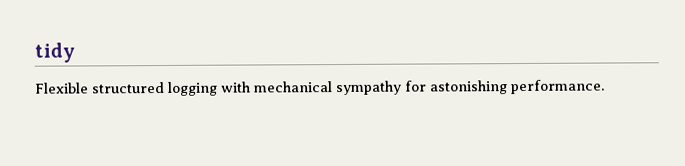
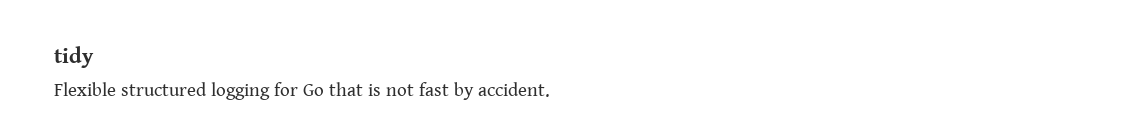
[220,79,605,96] with mechanical sympathy for astonishing performance. -> [273,82,550,100] for Go that is not fast by accident.

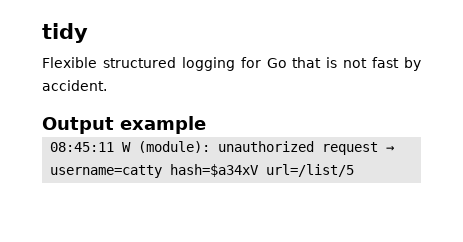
(550, 89) none -> [42,116,206,134] [50,141,395,155] [50,164,355,178] // Output example // 08:45:11 W (module): unauthorized request → username=catty hash=$a34xV url=/list/5

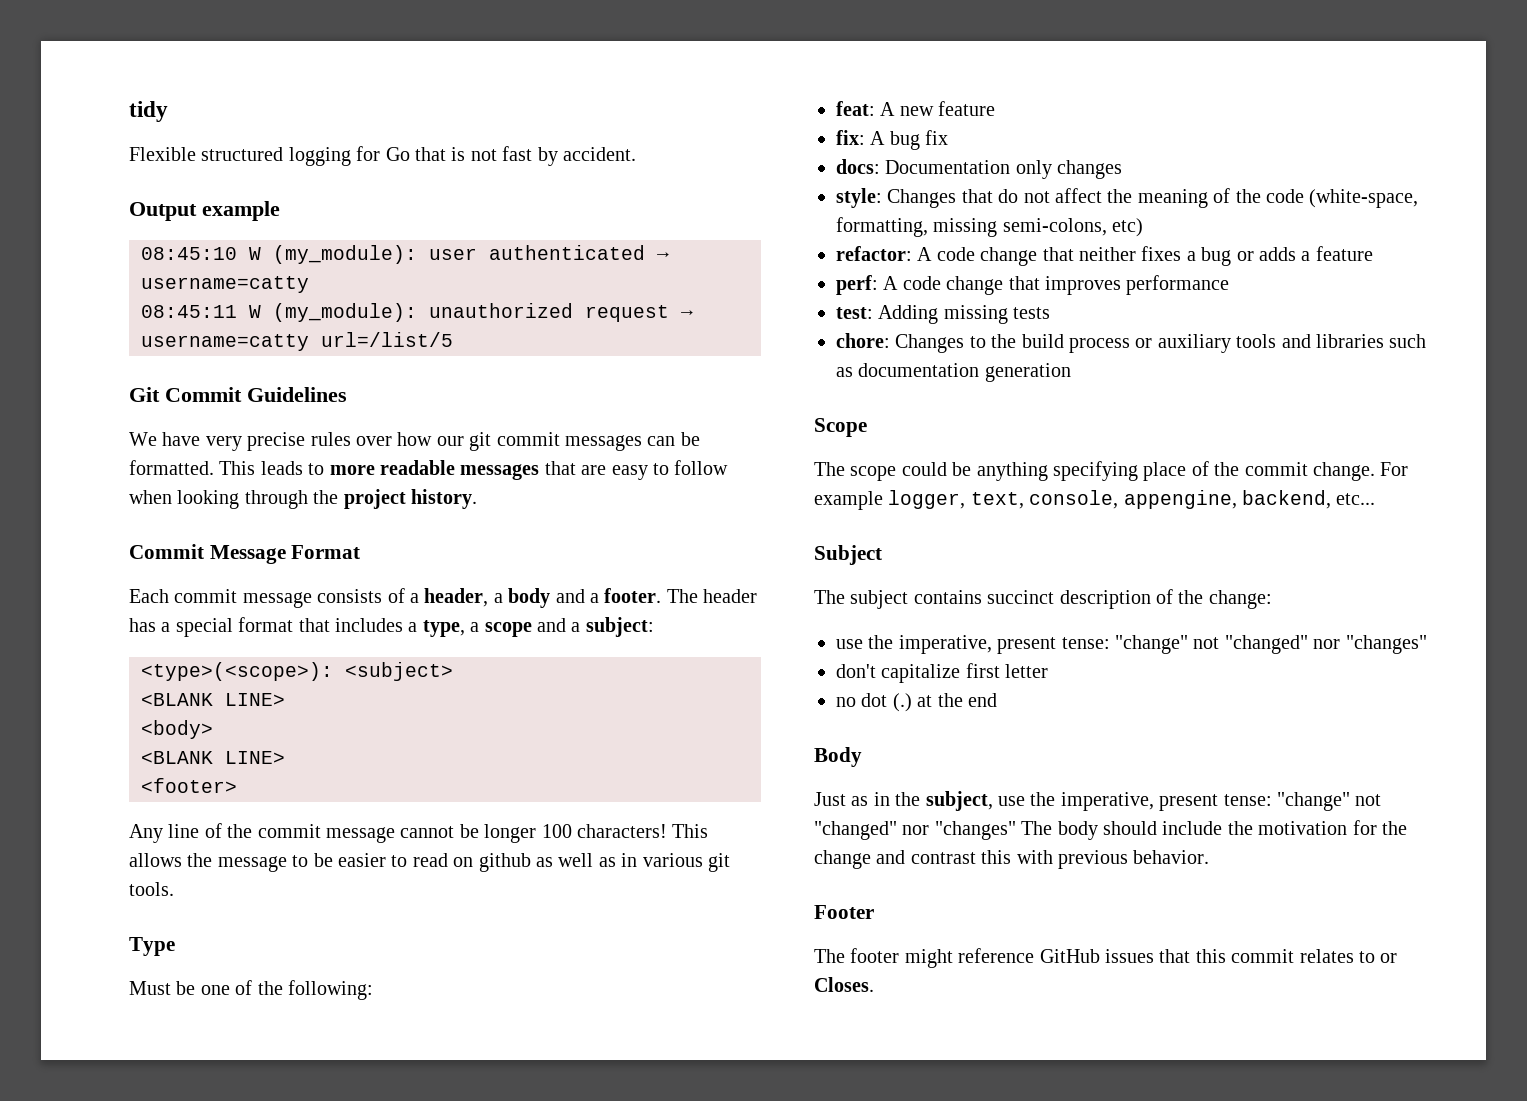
(206, 125) none -> [141,245,669,264] [141,276,309,293] // 08:45:10 W (my_module): user authenticated → username=catty
[138,141,211,153] (module): -> [273,303,417,322] (my_module):
[170,164,260,177] hash=$a34xV -> (309, 342) none
(355, 170) none -> [129,387,347,402] [129,432,700,451] [129,460,729,480] [129,489,477,509] [129,544,361,564] [129,588,758,608] [129,617,654,637] [141,662,453,681] [141,693,285,706] [141,720,213,739] [141,751,285,764] [141,778,237,793] [129,823,709,843] [129,853,730,872] [129,882,174,896] [129,937,175,956] [129,980,373,1000] [836,101,996,116] [836,130,949,150] [836,159,1123,179] [836,188,1419,208] [836,217,1144,237] [836,246,1373,266] [836,275,1230,295] [836,305,1051,324] [836,333,1427,353] [836,363,1071,382] [814,418,867,437] [814,461,1409,481] [814,490,1376,510] [814,545,882,565] [814,589,1272,609] [836,635,1427,654] [836,663,1049,683] [836,693,997,712] [814,747,862,767] [814,791,1382,811] [814,820,1407,840] [814,850,1210,869] [814,905,874,919] [814,948,1398,968] [814,977,874,992] // Git Commit Guidelines // We have very precise rules over how our git commit messages can be formatted. This leads to more readable messages that are easy to follow when looking through the project history. // Commit Message Format // Each commit message consists of a header, a body and a footer. The header has a special format that includes a type, a scope and a subject: // <type>(<scope>): <subject> // <BLANK LINE> // <body> // <BLANK LINE> // <footer> // Any line of the commit message cannot be longer 100 characters! This allows the message to be easier to read on github as well as in various git tools. // Type // Must be one of the following: // feat: A new feature // fix: A bug fix // docs: Documentation only changes // style: Changes that do not affect the meaning of the code (white-space, formatting, missing semi-colons, etc) // refactor: A code change that neither fixes a bug or adds a feature // perf: A code change that improves performance // test: Adding missing tests // chore: Changes to the build process or auxiliary tools and libraries such as documentation generation // Scope // The scope could be anything specifying place of the commit change. For example logger, text, console, appengine, backend, etc... // Subject // The subject contains succinct description of the change: // use the imperative, present tense: "change" not "changed" nor "changes" // don't capitalize first letter // no dot (.) at the end // Body // Just as in the subject, use the imperative, present tense: "change" not "changed" nor "changes" The body should include the motivation for the change and contrast this with previous behavior. // Footer // The footer might reference GitHub issues that this commit relates to or Closes.

